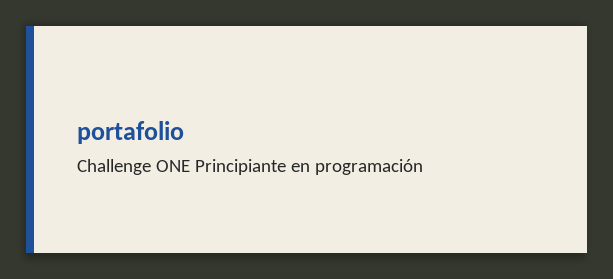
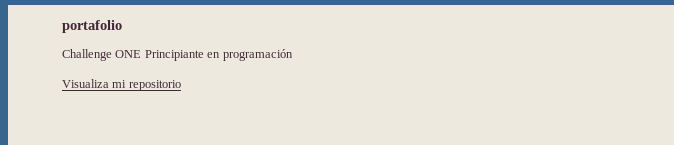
(423, 167) none -> [62,79,181,91] // Visualiza mi repositorio

